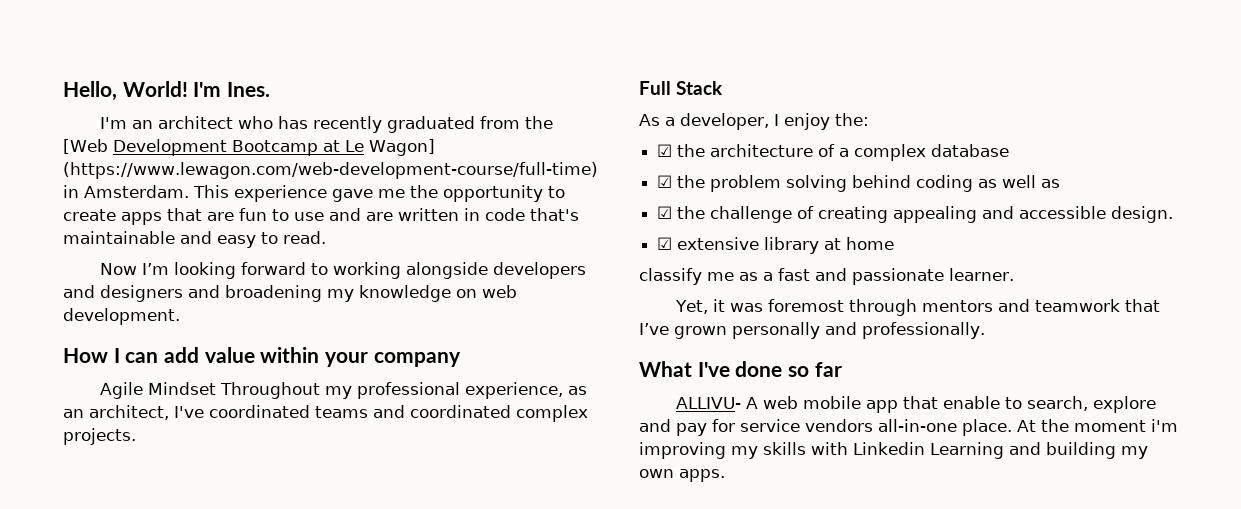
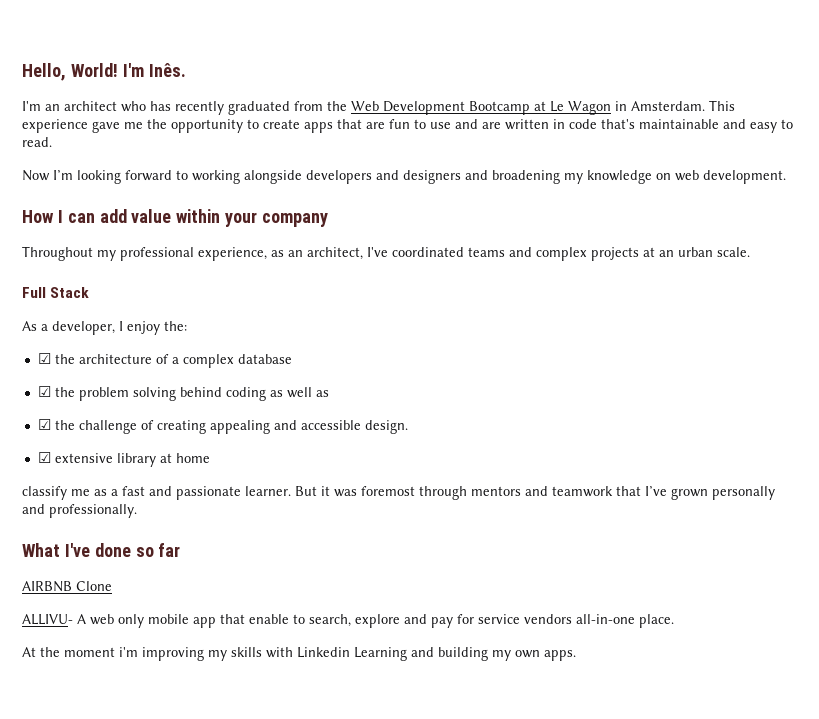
[227,82,271,97] Ines. -> [148,63,186,77] Inês.
[63,139,108,154] [Web -> [351,101,379,111] Web
[368,139,435,156] [63,162,598,179] Wagon] (https://www.lewagon.com/web-development-course/full-time) -> [568,101,611,115] Wagon
[100,382,217,399] Agile Mindset -> (329, 220) none
[410,405,588,422] [63,428,136,445] coordinated complex projects. -> [536,247,750,261] complex projects at an urban scale.
[675,300,709,314] // Yet, -> [295,486,317,496] But
(842, 369) none -> [22,581,112,592] // AIRBNB Clone
(799, 402) none -> [118,614,144,628] only
(1012, 427) none -> (674, 621) //

